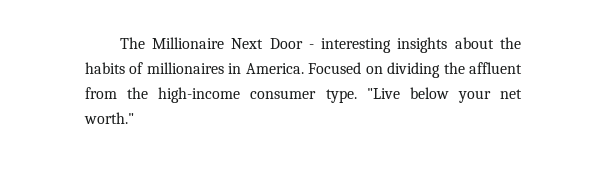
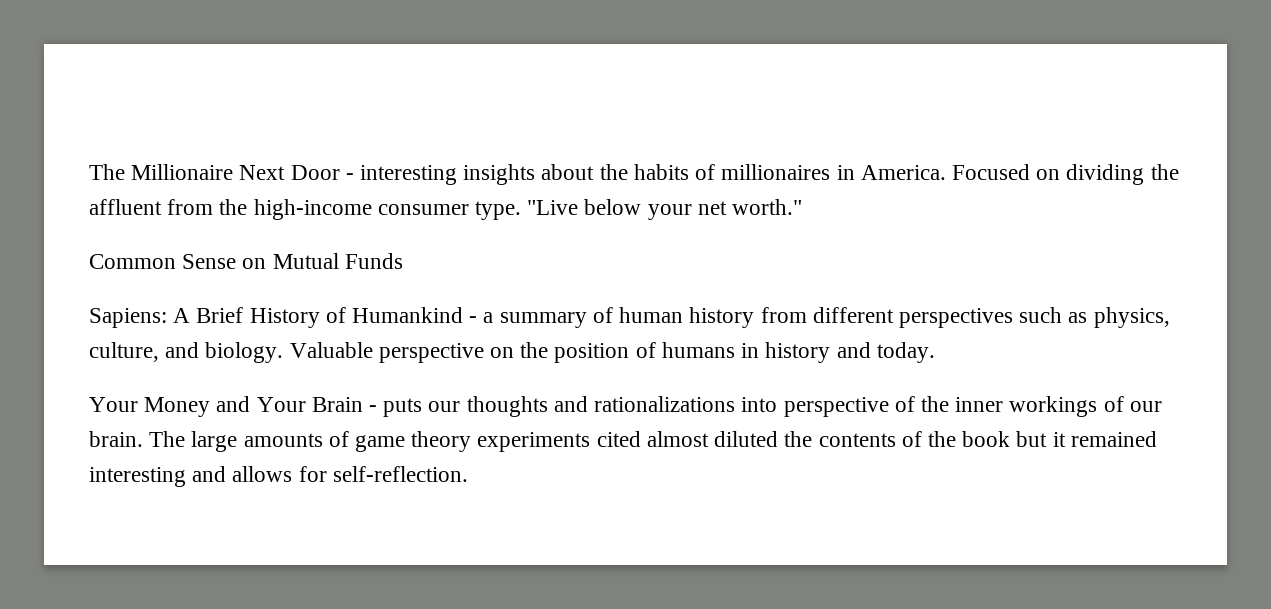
(134, 118) none -> [89,253,403,269] [89,307,1170,328] [89,342,935,363] [89,396,1162,417] [89,431,1157,452] [89,466,468,487] // Common Sense on Mutual Funds // Sapiens: A Brief History of Humankind - a summary of human history from different perspectives such as physics, culture, and biology. Valuable perspective on the position of humans in history and today. // Your Money and Your Brain - puts our thoughts and rationalizations into perspective of the inner workings of our brain. The large amounts of game theory experiments cited almost diluted the contents of the book but it remained interesting and allows for self-reflection.

